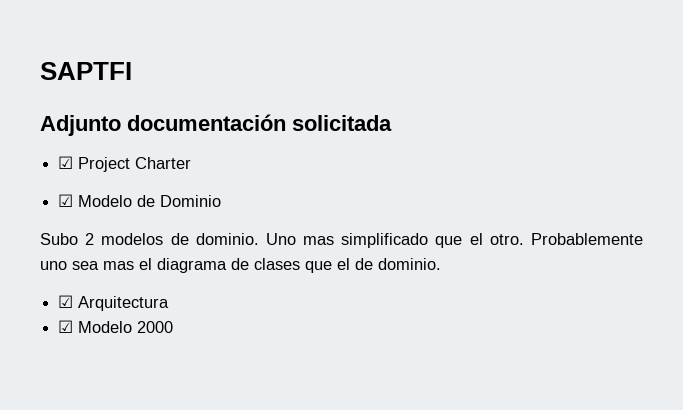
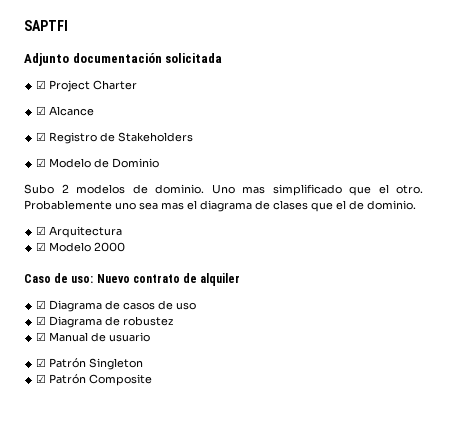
(192, 163) none -> [36,106,95,116] [36,132,194,144] // ☑ Alcance // ☑ Registro de Stakeholders
(174, 327) none -> [24,273,241,286] [36,300,197,312] [36,316,174,328] [36,332,151,342] [36,358,144,370] [36,374,153,386] // Caso de uso: Nuevo contrato de alquiler // ☑ Diagrama de casos de uso // ☑ Diagrama de robustez // ☑ Manual de usuario // ☑ Patrón Singleton // ☑ Patrón Composite

